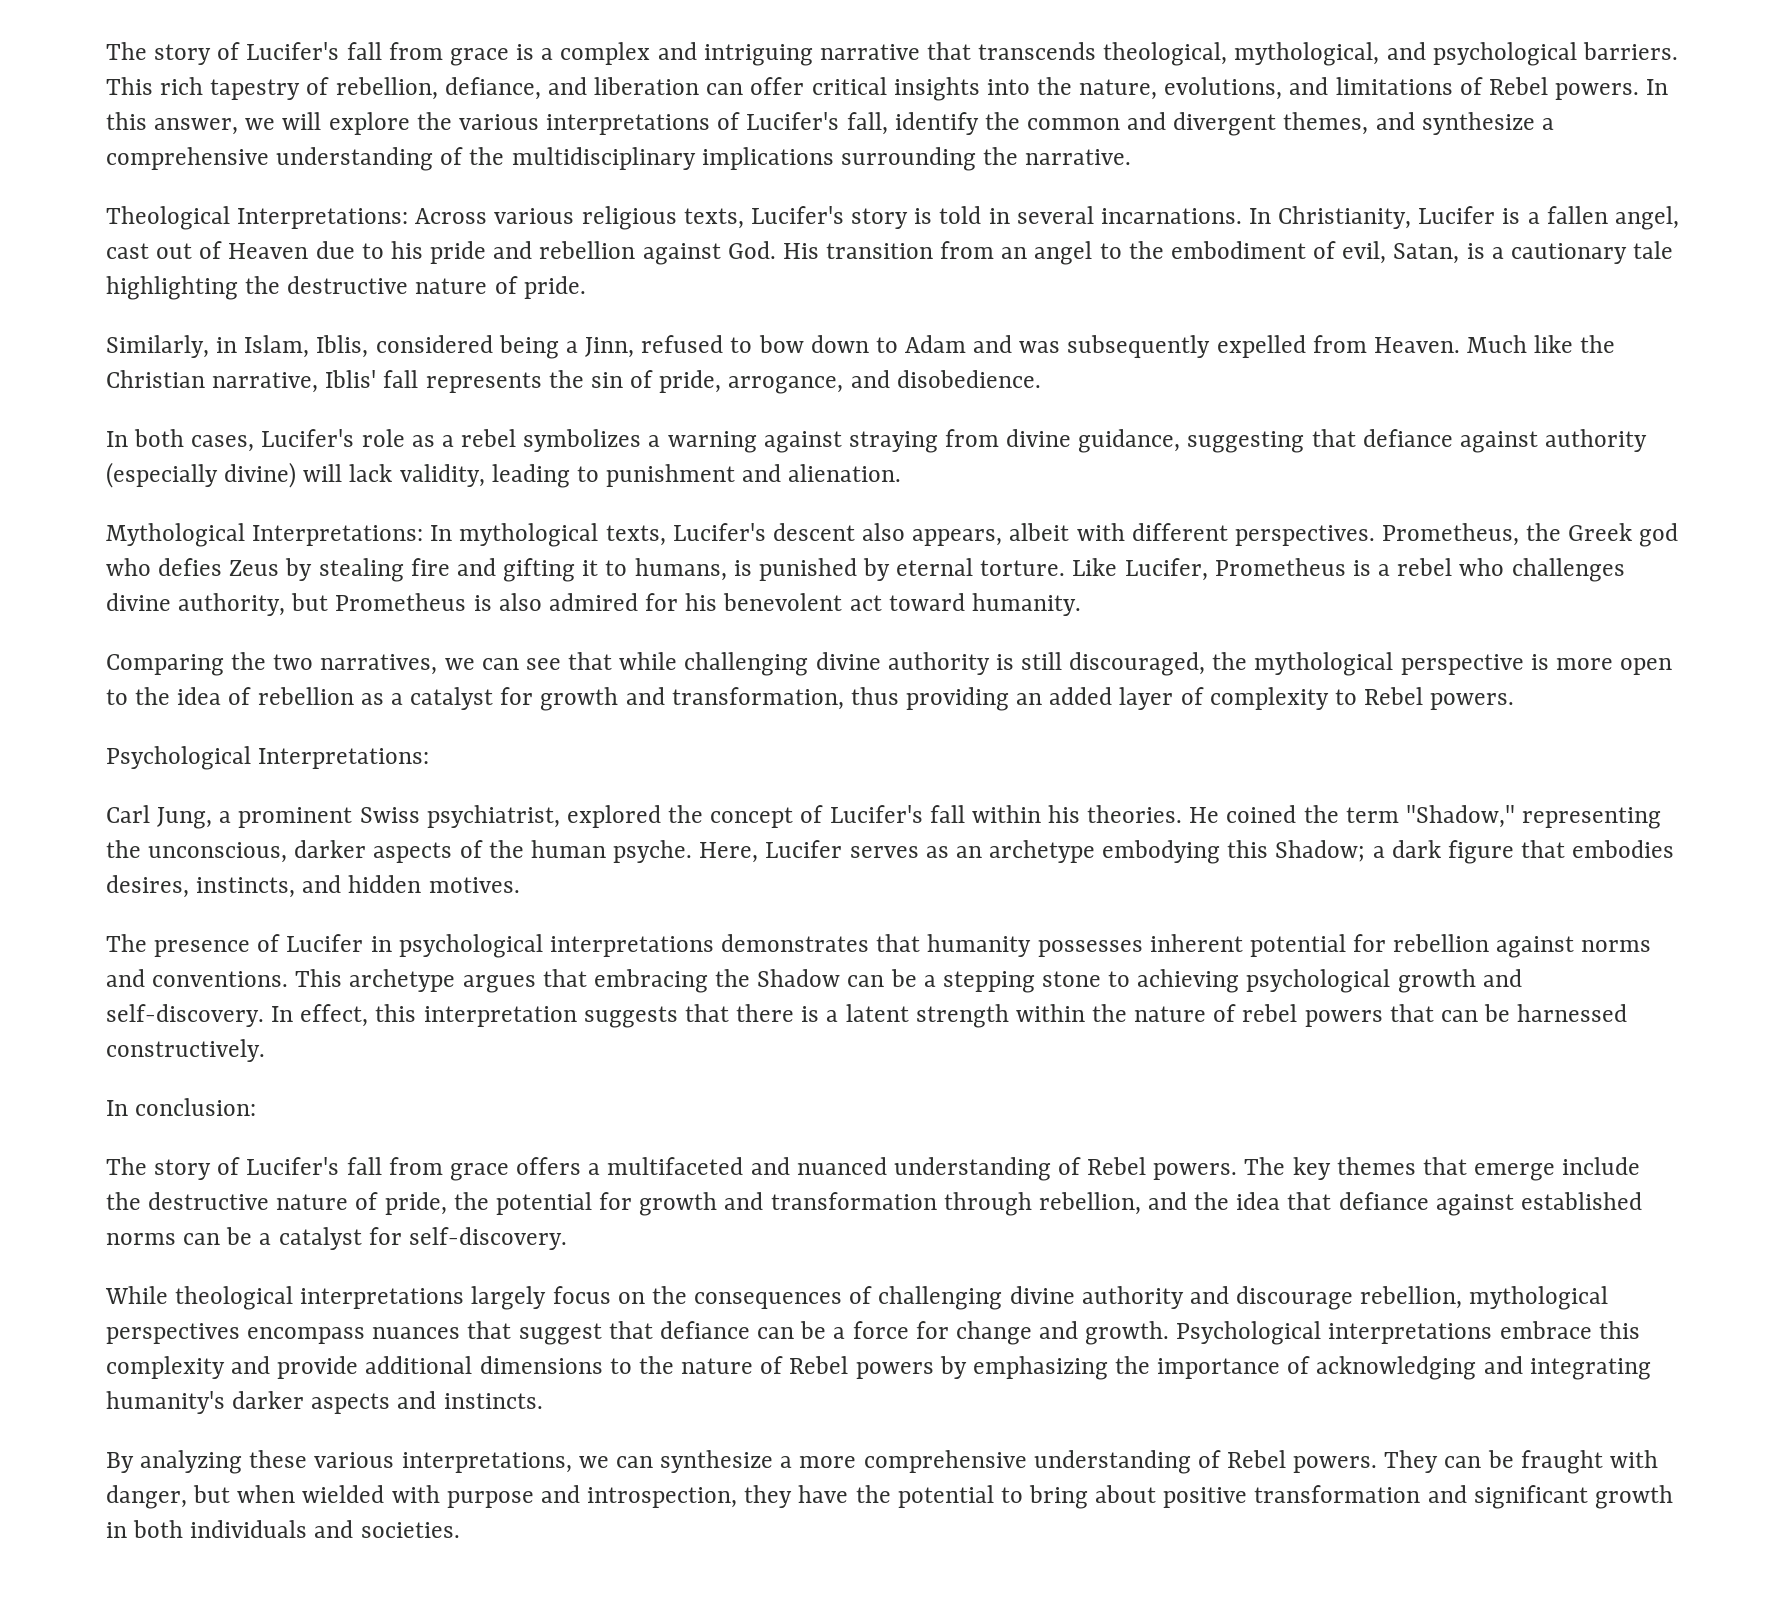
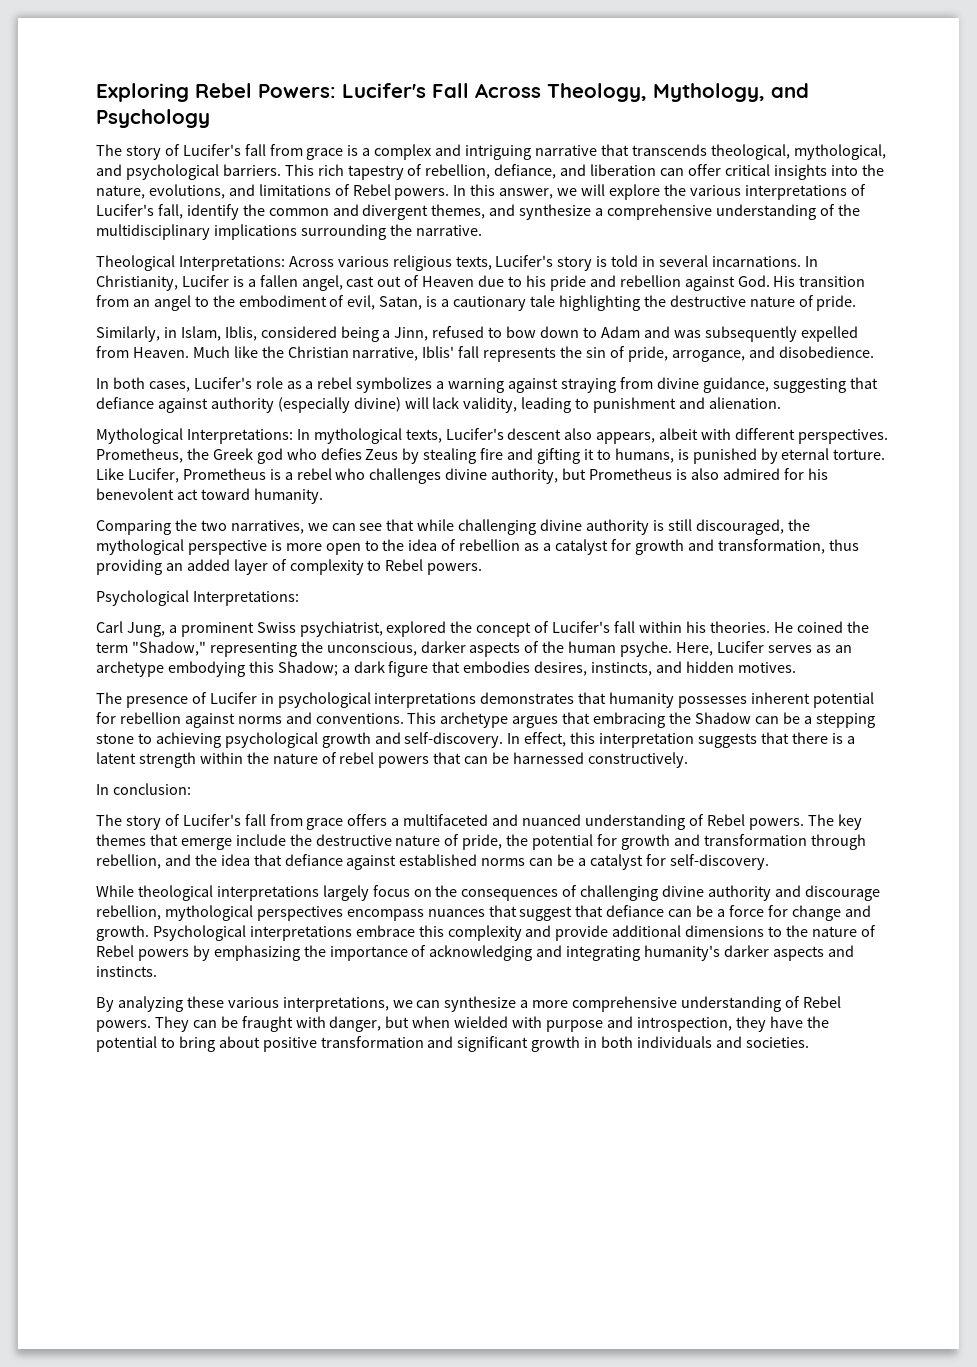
(106, 51) none -> [96,83,809,102] [96,109,210,128] Exploring Rebel Powers: Lucifer's Fall Across Theology, Mythology, and Psychology //

